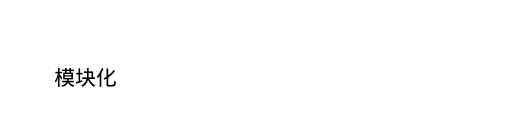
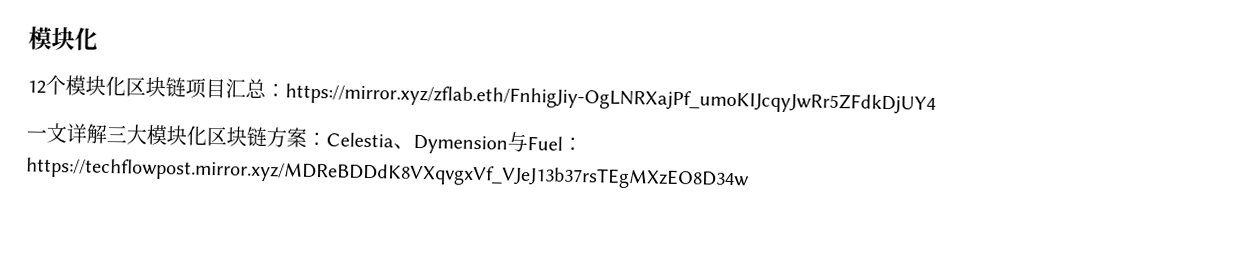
[54,68,117,87] 模块化 -> [28,26,98,51] [27,74,936,115] [26,122,583,155] [25,157,750,191] 模块化 // 12个模块化区块链项目汇总：https://mirror.xyz/zflab.eth/FnhigJiy-OgLNRXajPf_umoKIJcqyJwRr5ZFdkDjUY4 // 一文详解三大模块化区块链方案：Celestia、Dymension与Fuel：https://techflowpost.mirror.xyz/MDReBDDdK8VXqvgxVf_VJeJ13b37rsTEgMXzEO8D34w

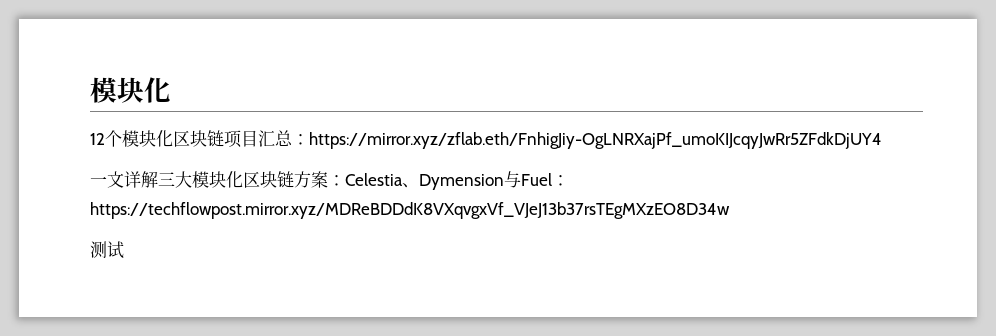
(750, 174) none -> [90,241,124,259] // 测试

